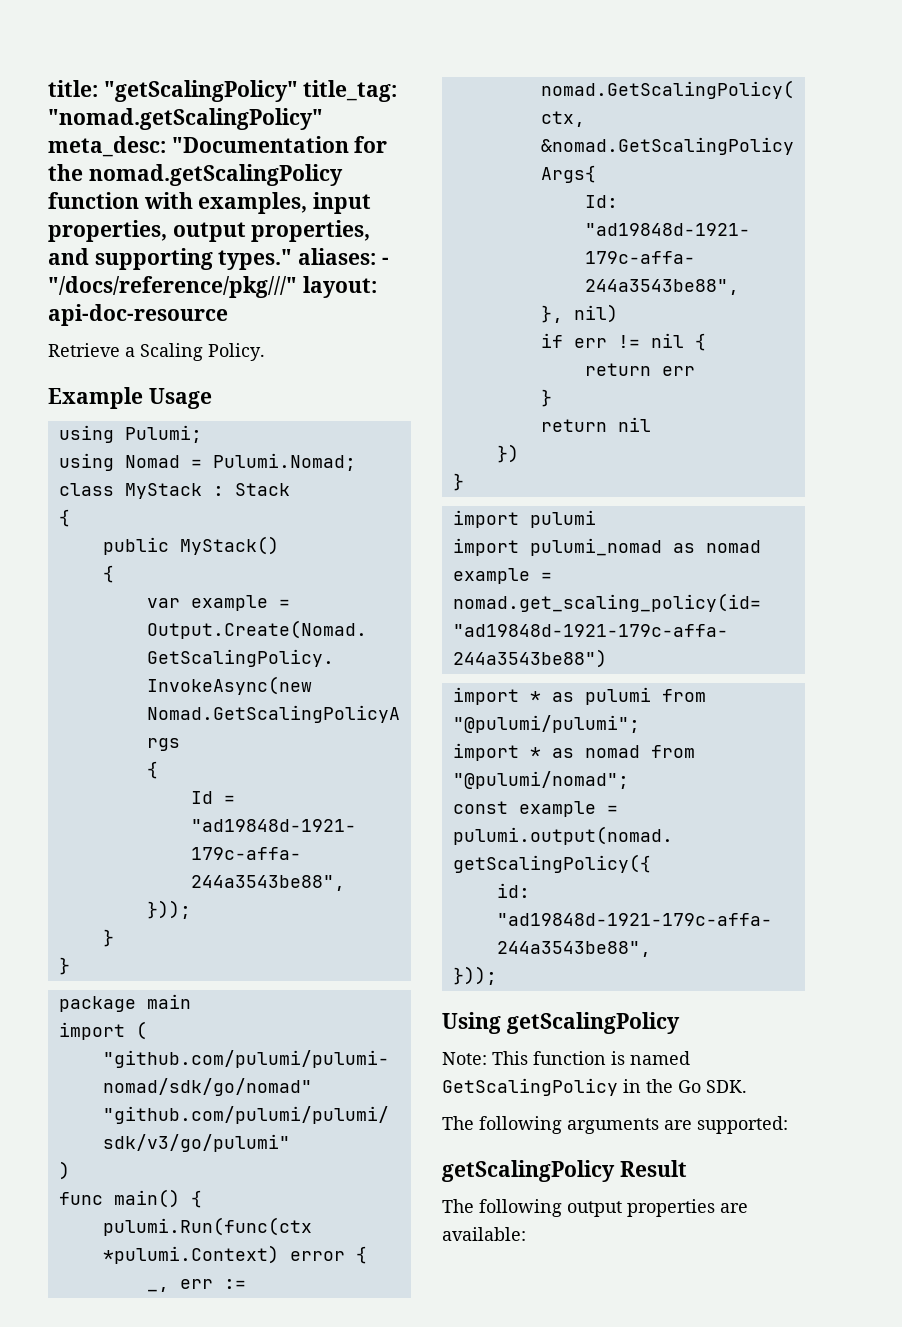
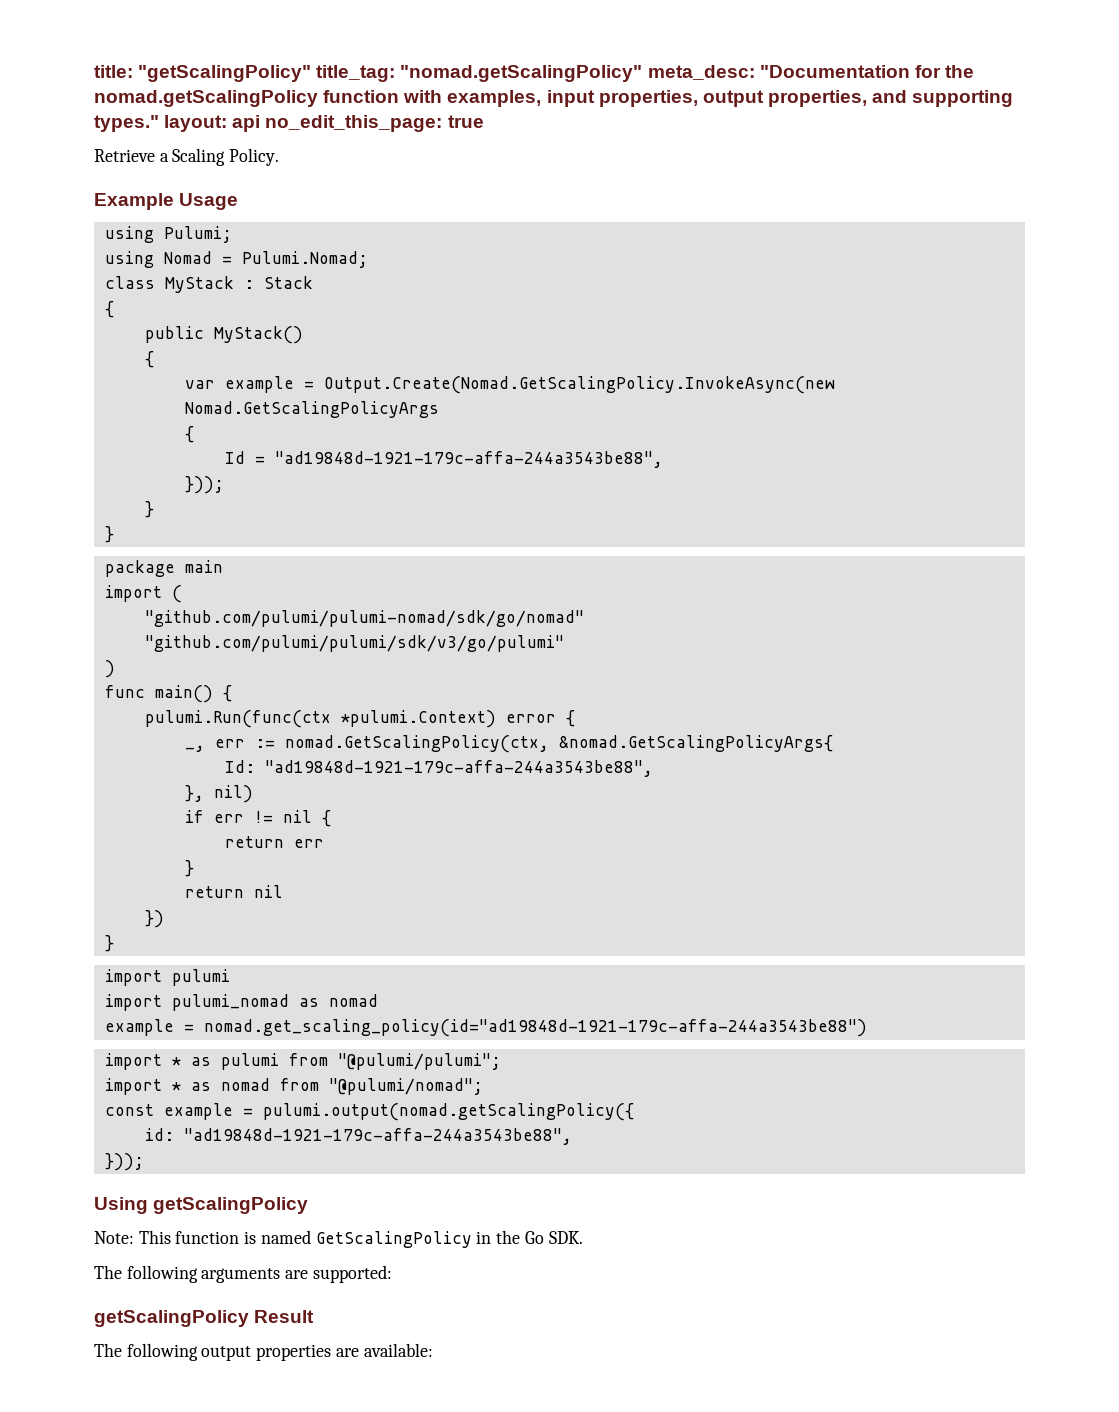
[298,248,389,265] [48,276,377,298] [48,304,228,326] aliases: - "/docs/reference/pkg///" layout: api-doc-resource -> [164,115,484,132] layout: api no_edit_this_page: true

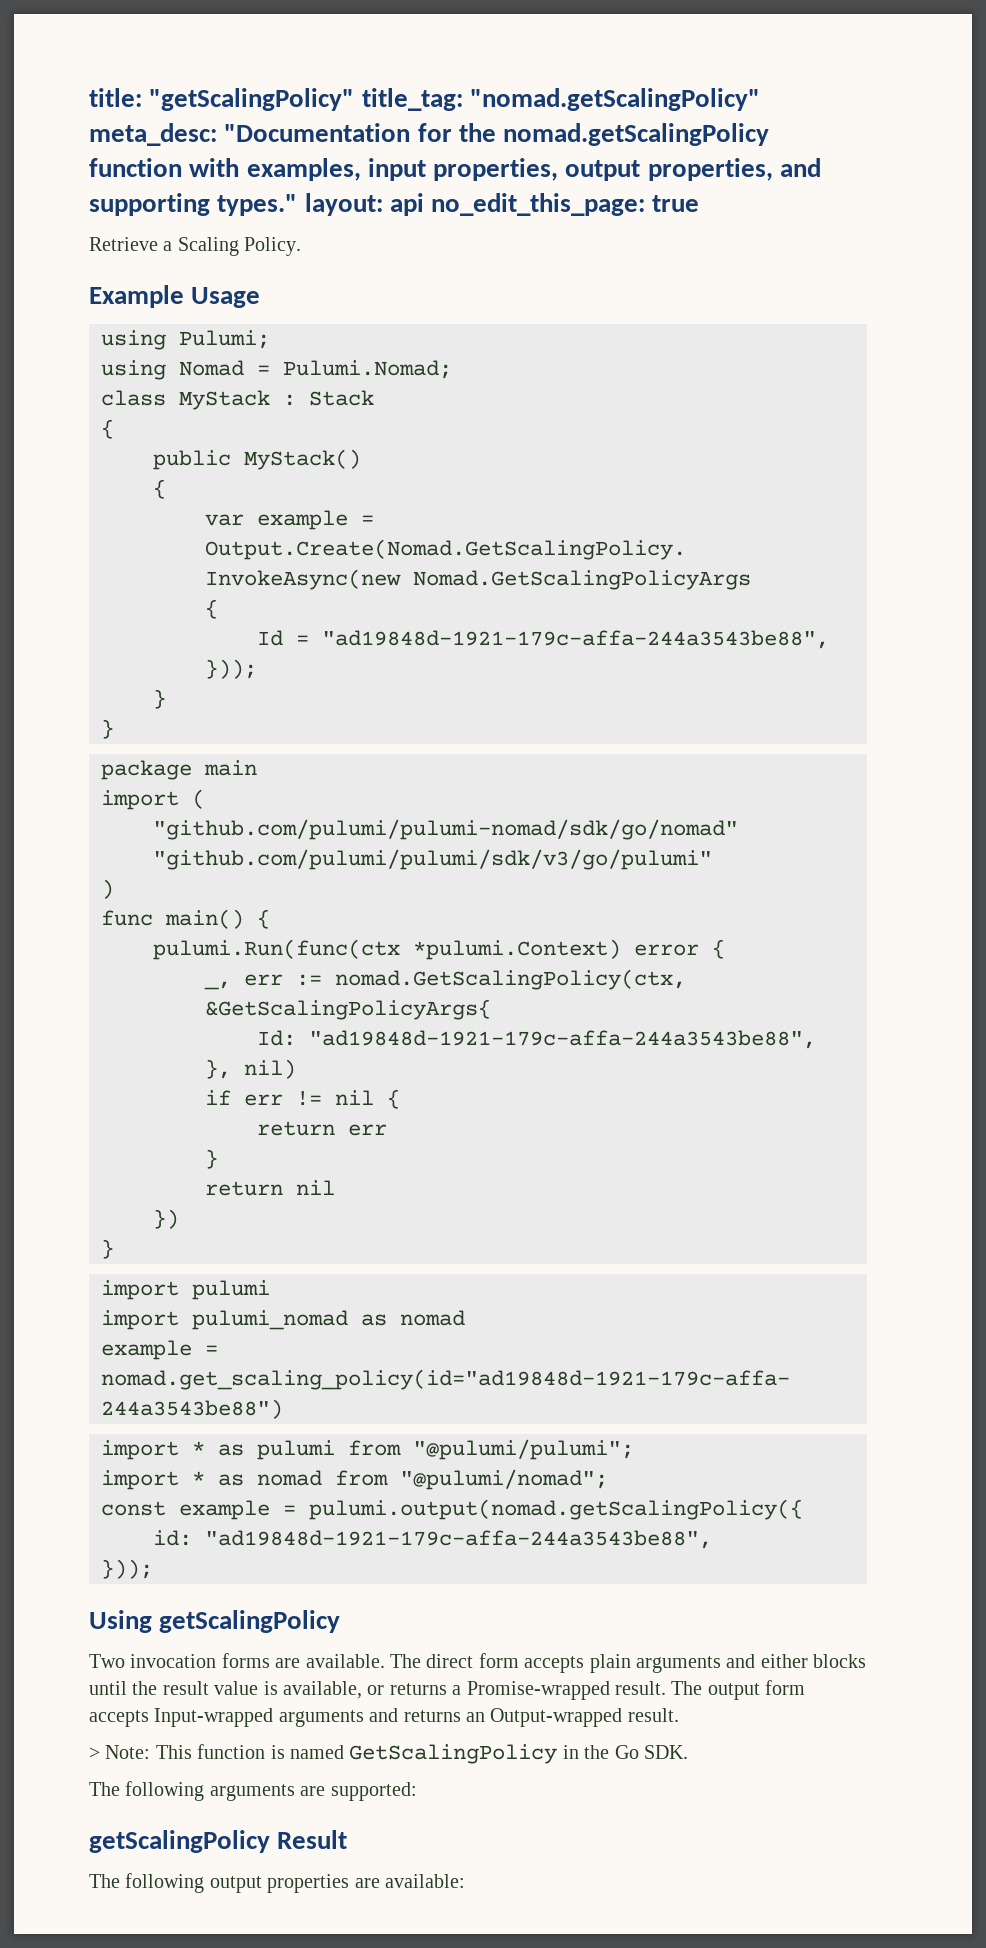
[558,735,833,752] &nomad.GetScalingPolicyArgs{ -> [205,999,491,1020] &GetScalingPolicyArgs{
(309, 1205) none -> [89,1653,867,1673] [89,1680,806,1700] [89,1708,679,1727] [89,1747,100,1759] Two invocation forms are available. The direct form accepts plain arguments and either blocks until the result value is available, or returns a Promise-wrapped result. The output form accepts Input-wrapped arguments and returns an Output-wrapped result. // >

